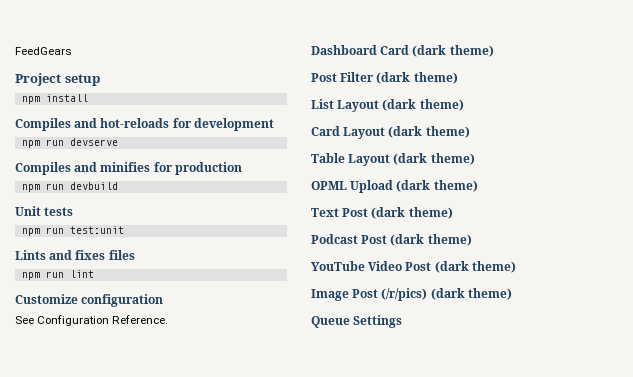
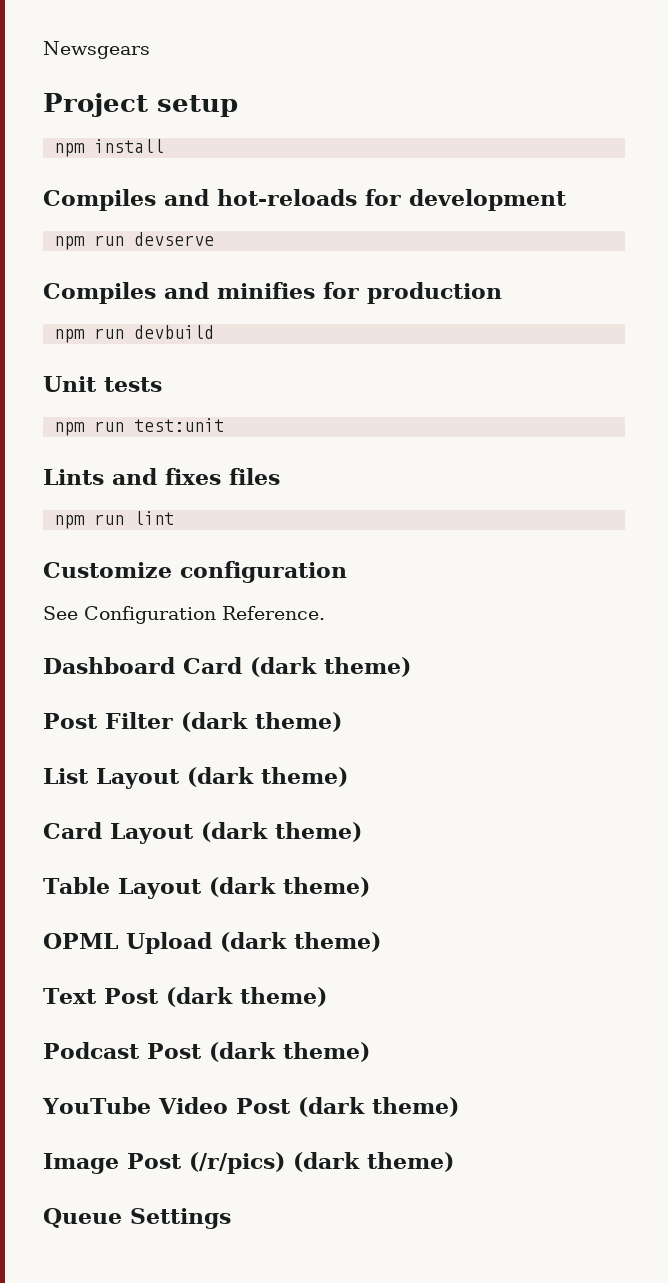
[15,47,72,55] FeedGears -> [43,41,150,59] Newsgears

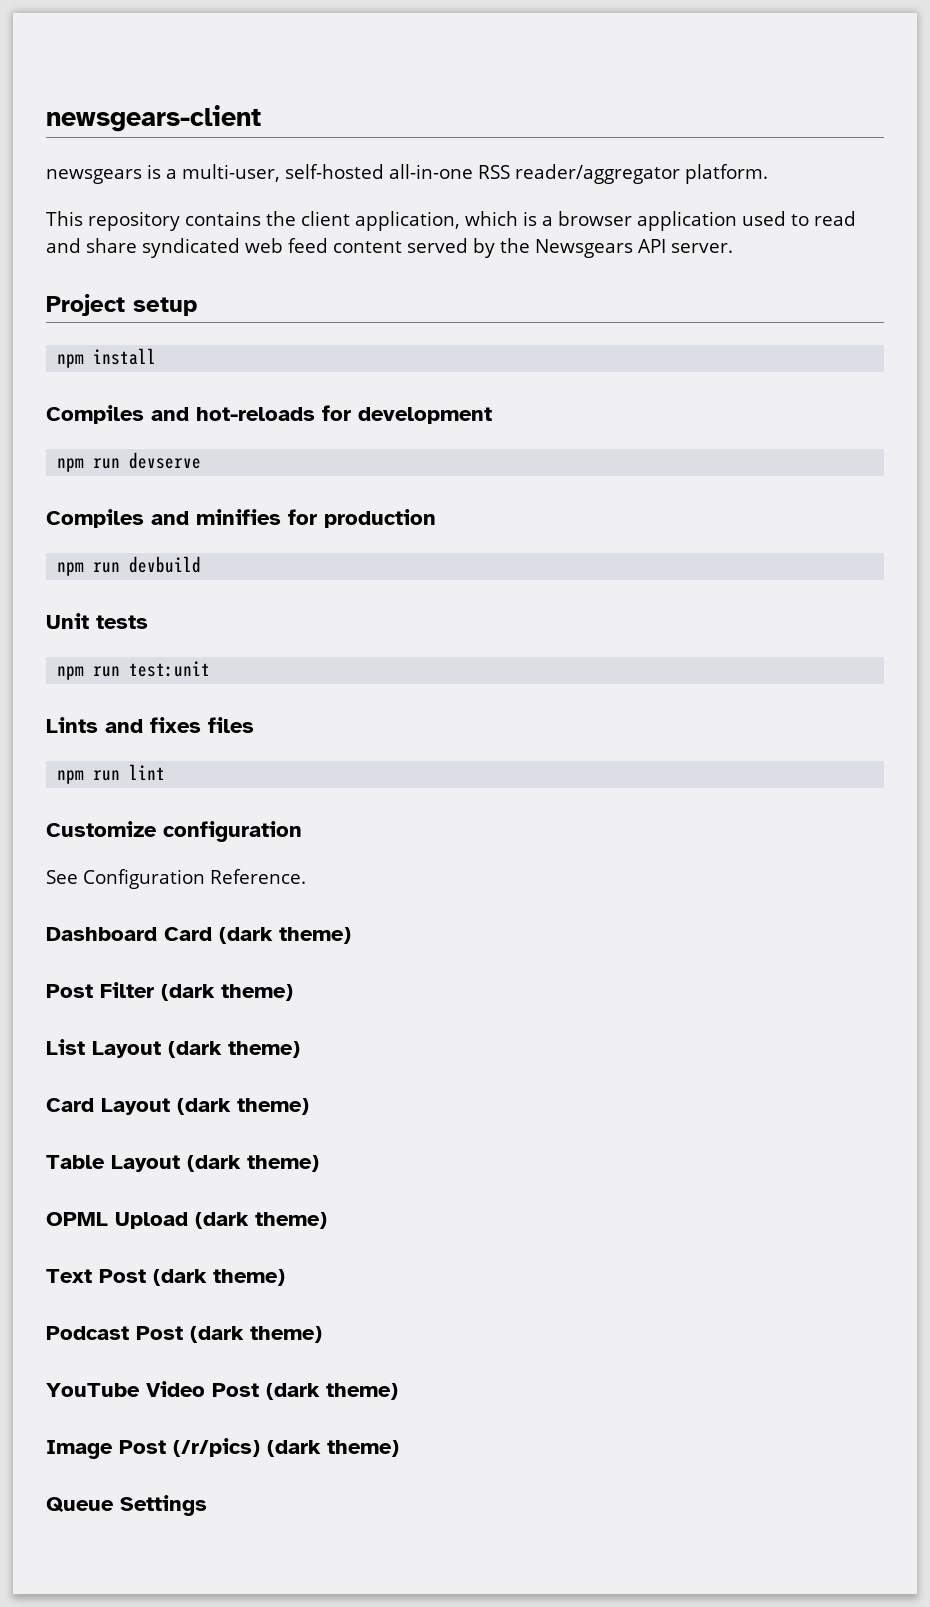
(43, 50) none -> [46,105,261,132] [46,164,768,184] [46,211,856,231] [46,238,530,258] newsgears-client // newsgears is a multi-user, self-hosted all-in-one RSS reader/aggregator platform. // This repository contains the client application, which is a browser application used to read and share syndicated web feed content served by the
(150, 50) none -> [638,239,733,253] API server.

